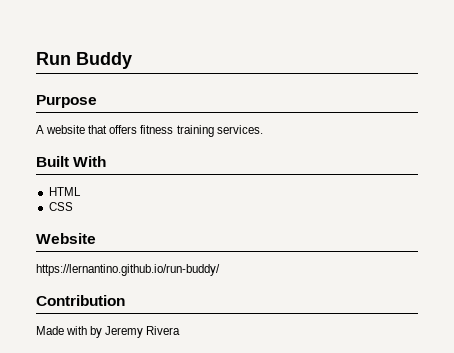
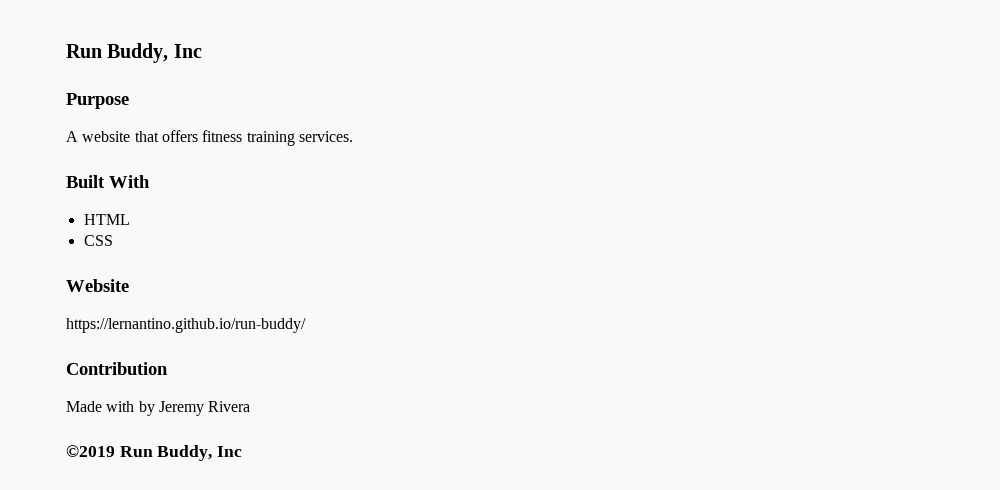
[36,52,132,69] Run Buddy -> [66,43,202,63] Run Buddy, Inc
(181, 330) none -> [66,445,243,461] // ©2019 Run Buddy, Inc

